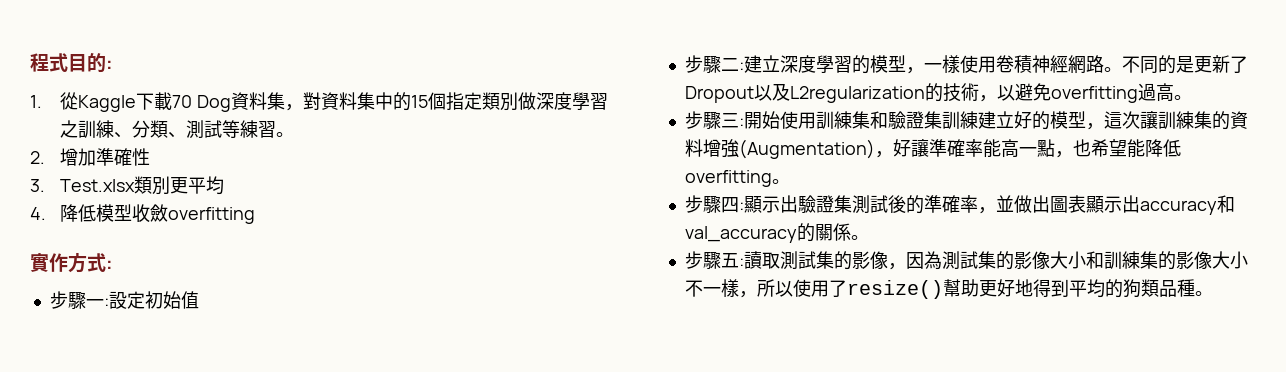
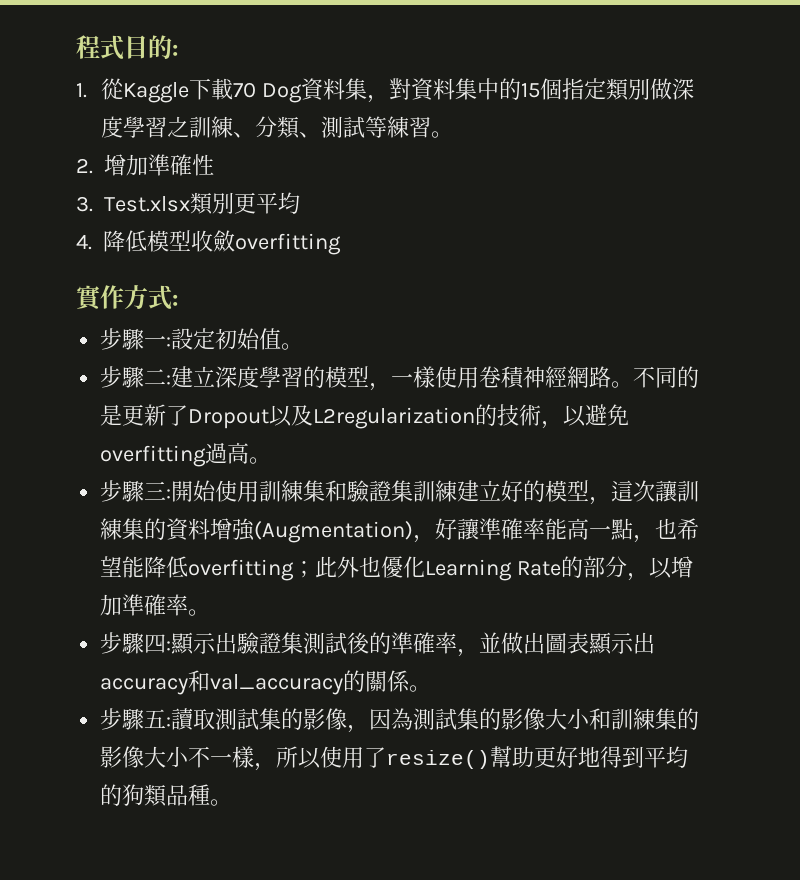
(199, 300) none -> [281,343,304,350] 。
(772, 178) none -> [293,556,694,581] [100,594,189,616] ；此外也優化Learning Rate的部分，以增加準確率

